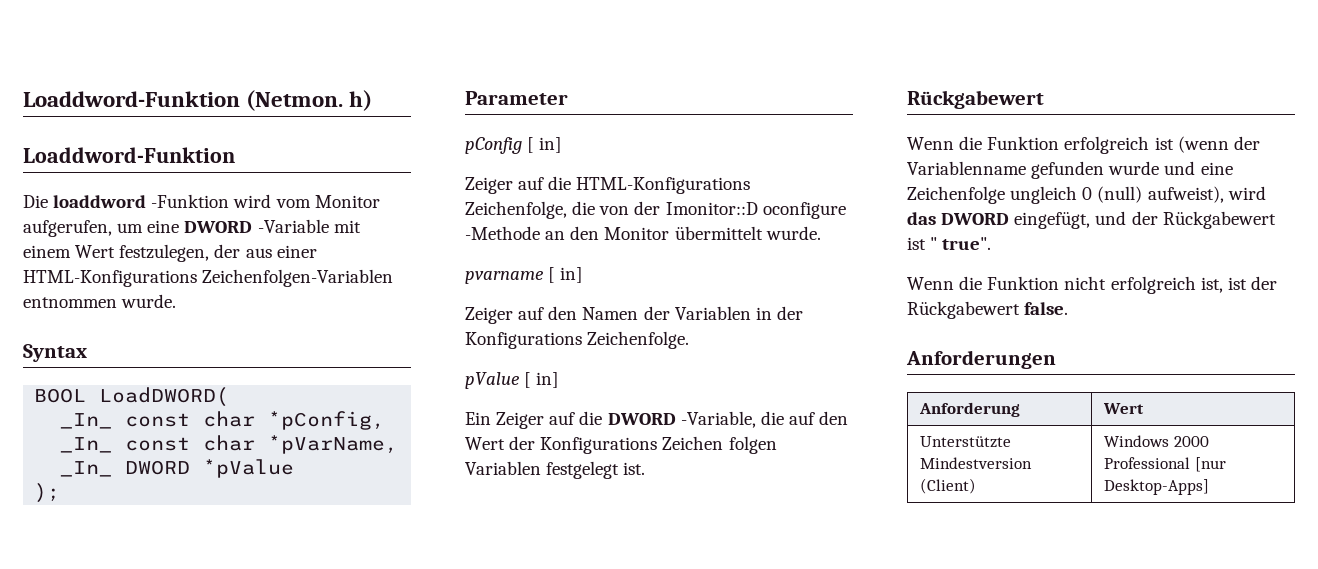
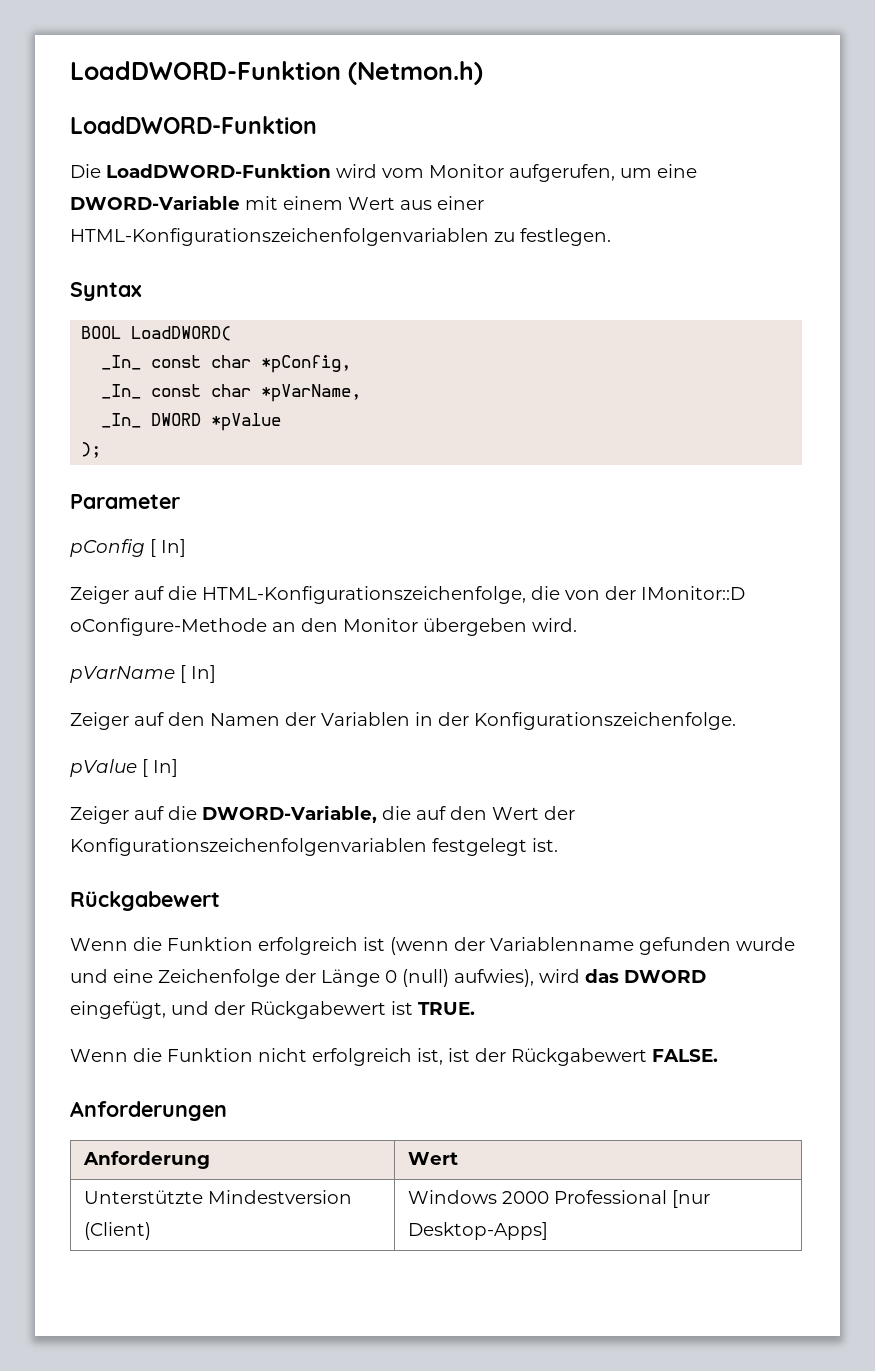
[23,90,373,111] [23,147,235,163] Loaddword-Funktion (Netmon. h) // Loaddword-Funktion -> [70,61,483,85] [70,116,317,134] LoadDWORD-Funktion (Netmon.h) // LoadDWORD-Funktion
[53,194,230,208] loaddword -Funktion -> [106,163,331,178] LoadDWORD-Funktion
[184,219,329,233] DWORD -Variable -> [70,195,240,210] DWORD-Variable
[119,244,317,262] [23,269,394,287] [23,294,177,308] festzulegen, der aus einer HTML-Konfigurations Zeichenfolgen-Variablen entnommen wurde. -> [400,196,484,210] [70,228,611,246] aus einer HTML-Konfigurationszeichenfolgenvariablen zu festlegen.
[539,137,563,153] [465,176,751,194] [465,201,567,219] in] // Zeiger auf die HTML-Konfigurations Zeichenfolge, -> [161,539,186,557] [70,586,526,604] In] // Zeiger auf die HTML-Konfigurationszeichenfolge,
[665,202,846,219] [465,226,821,240] [465,267,584,284] Imonitor::D oconfigure -Methode an den Monitor übermittelt wurde. // pvarname [ in] -> [641,586,745,600] [70,618,577,636] [70,665,216,683] IMonitor::D oConfigure-Methode an den Monitor übergeben wird. // pVarName [ In]
[465,331,690,349] Konfigurations Zeichenfolge. -> [474,712,736,730] Konfigurationszeichenfolge.
[536,372,560,388] [465,411,756,429] in] // Ein Zeiger auf die DWORD -Variable, -> [153,759,178,777] [70,805,377,824] In] // Zeiger auf die DWORD-Variable,
[540,436,777,454] [465,461,541,475] Konfigurations Zeichen folgen Variablen -> [70,838,427,856] Konfigurationszeichenfolgenvariablen
[1010,186,1078,204] ungleich -> [285,969,380,987] der Länge
[1147,186,1224,203] aufweist), -> [454,969,534,987] aufwies),
[930,237,992,250] " true". -> [418,1002,475,1015] TRUE.
[1024,302,1069,315] false. -> [652,1049,718,1062] FALSE.

